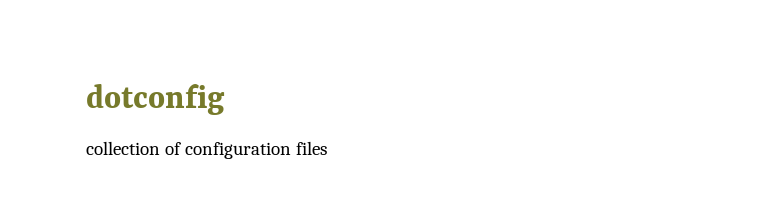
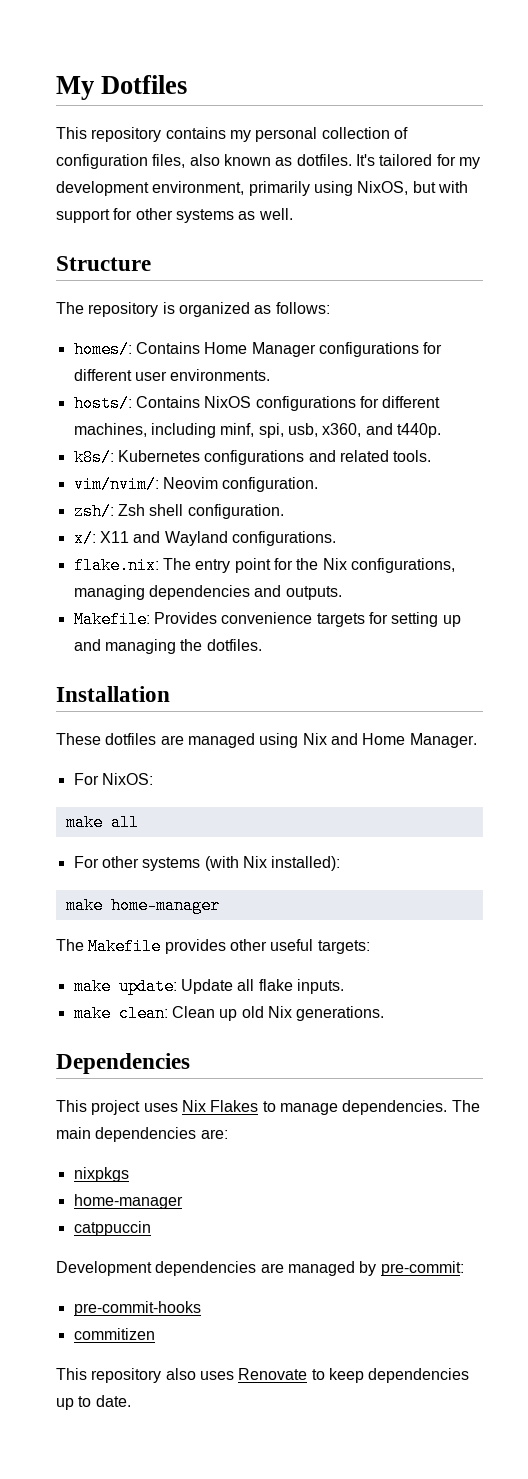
[86,84,225,115] [86,141,328,159] dotconfig // collection of configuration files -> [56,75,188,100] [56,127,408,142] [56,154,480,169] [56,181,468,196] [56,208,293,223] [56,256,151,271] [56,302,330,317] [73,341,443,358] [73,369,271,381] [73,395,441,412] [73,423,441,438] [73,449,432,466] [73,476,319,493] [73,503,284,520] [73,530,336,547] [73,557,455,574] [73,585,342,600] [73,611,461,628] [73,639,262,654] [56,686,170,702] [56,733,477,748] [73,773,153,785] [65,814,139,831] [73,856,341,871] [65,897,220,914] [56,938,370,955] [73,978,344,995] [73,1005,385,1022] [56,1053,190,1074] [56,1100,480,1115] [56,1127,228,1142] [73,1167,129,1182] [73,1194,183,1209] [73,1221,151,1236] [56,1261,464,1276] [73,1301,201,1316] [73,1328,155,1340] [56,1368,470,1383] [56,1395,131,1410] My Dotfiles // This repository contains my personal collection of configuration files, also known as dotfiles. It's tailored for my development environment, primarily using NixOS, but with support for other systems as well. // Structure // The repository is organized as follows: // homes/: Contains Home Manager configurations for different user environments. // hosts/: Contains NixOS configurations for different machines, including minf, spi, usb, x360, and t440p. // k8s/: Kubernetes configurations and related tools. // vim/nvim/: Neovim configuration. // zsh/: Zsh shell configuration. // x/: X11 and Wayland configurations. // flake.nix: The entry point for the Nix configurations, managing dependencies and outputs. // Makefile: Provides convenience targets for setting up and managing the dotfiles. // Installation // These dotfiles are managed using Nix and Home Manager. // For NixOS: // make all // For other systems (with Nix installed): // make home-manager // The Makefile provides other useful targets: // make update: Update all flake inputs. // make clean: Clean up old Nix generations. // Dependencies // This project uses Nix Flakes to manage dependencies. The main dependencies are: // nixpkgs // home-manager // catppuccin // Development dependencies are managed by pre-commit: // pre-commit-hooks // commitizen // This repository also uses Renovate to keep dependencies up to date.

